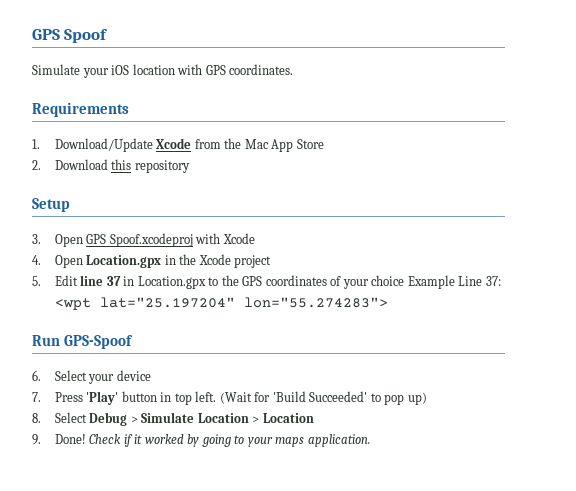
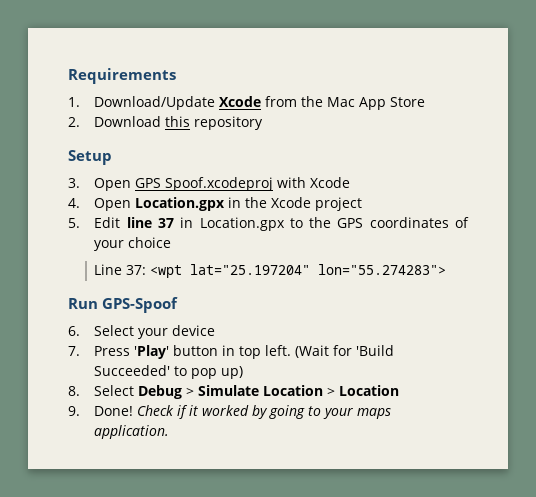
[32,29,109,43] [32,64,294,78] GPS Spoof // Simulate your iOS location with GPS coordinates. // -> (68, 76) none
[407,275,455,289] Example -> (172, 242) //

